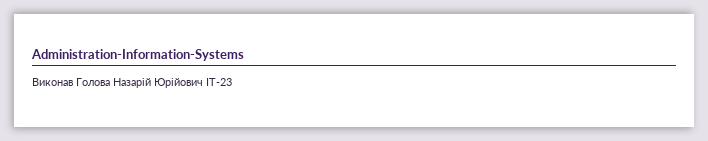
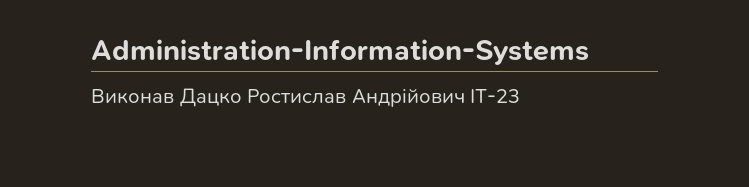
[76,78,203,88] Голова Назарій Юрійович -> [179,88,465,107] Дацко Ростислав Андрійович

